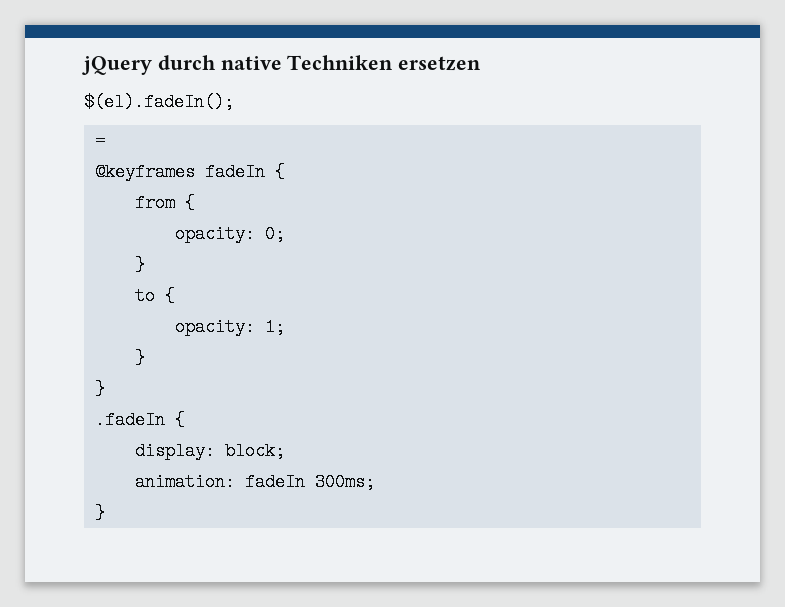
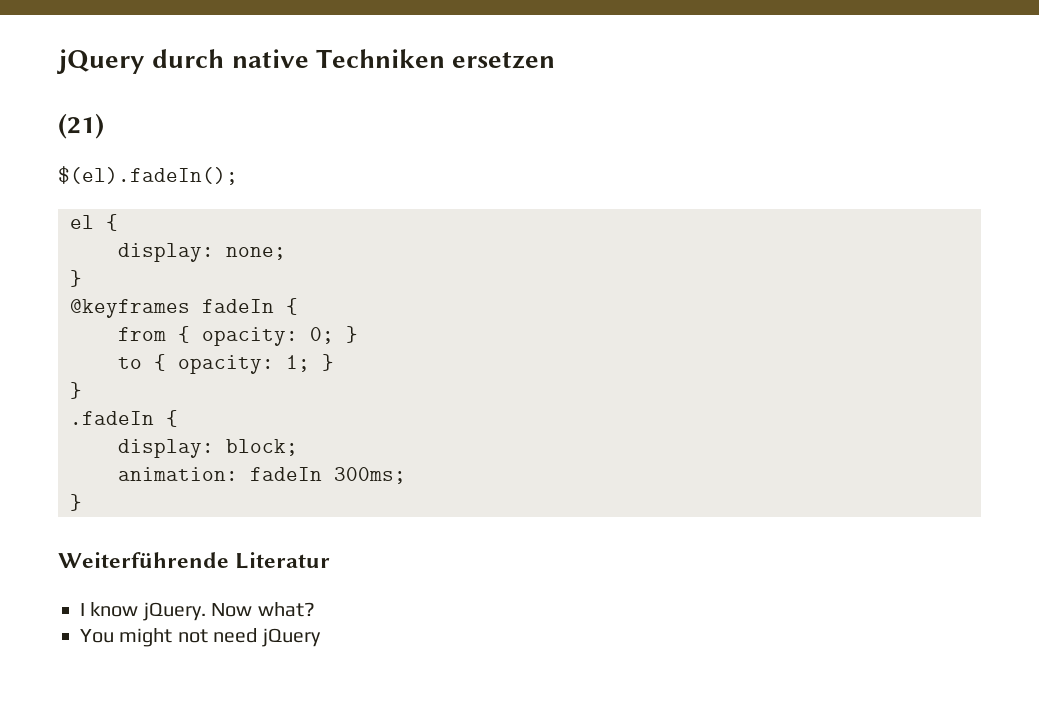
(482, 63) none -> [58,113,104,139] // (21)
[95,132,106,150] = -> [70,214,118,231] [118,243,286,262] [70,270,82,287] el { // display: none; // }
(196, 203) // -> (190, 334) none
(286, 234) // -> (334, 335) none
(176, 296) // -> (166, 362) none
(286, 327) // -> (310, 363) none
(106, 513) none -> [58,552,331,569] [80,602,315,621] [80,628,321,647] // Weiterführende Literatur // I know jQuery. Now what? // You might not need jQuery

